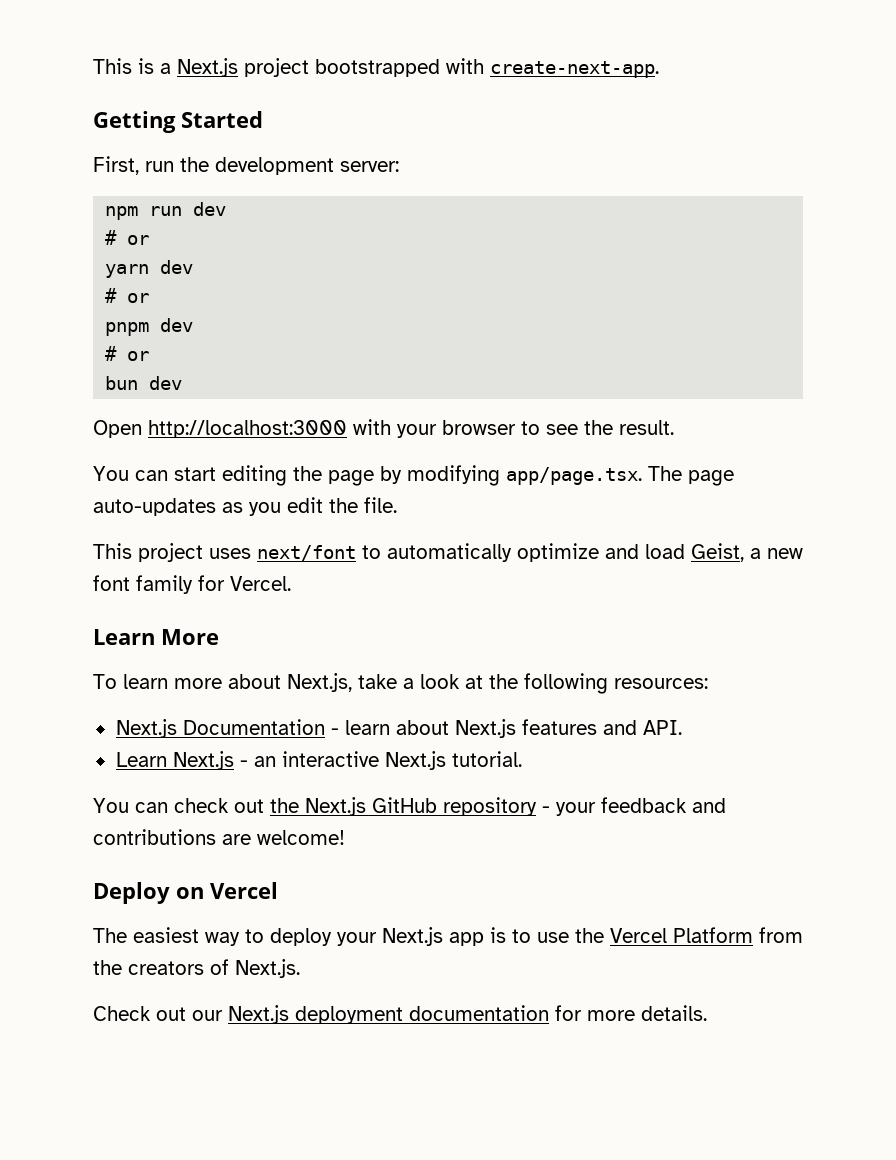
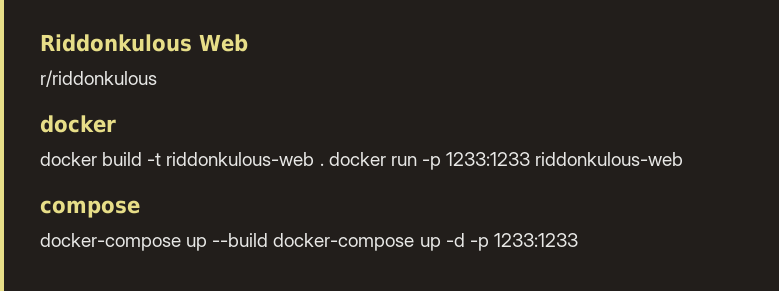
[93,58,659,78] [93,111,263,133] [93,156,399,175] [105,202,227,220] [105,230,150,245] [105,260,194,278] [105,288,150,303] [105,318,194,336] [105,346,150,361] [105,376,183,390] [93,419,674,438] [93,465,734,486] [93,497,397,516] [93,543,803,562] [93,575,291,594] [93,629,219,645] [93,673,708,694] [115,719,682,738] [115,751,522,770] [93,797,726,816] [93,829,345,845] [93,882,278,904] [93,927,803,946] [93,959,300,978] [93,1005,707,1024] This is a Next.js project bootstrapped with create-next-app. // Getting Started // First, run the development server: // npm run dev // # or // yarn dev // # or // pnpm dev // # or // bun dev // Open http://localhost:3000 with your browser to see the result. // You can start editing the page by modifying app/page.tsx. The page auto-updates as you edit the file. // This project uses next/font to automatically optimize and load Geist, a new font family for Vercel. // Learn More // To learn more about Next.js, take a look at the following resources: // Next.js Documentation - learn about Next.js features and API. // Learn Next.js - an interactive Next.js tutorial. // You can check out the Next.js GitHub repository - your feedback and contributions are welcome! // Deploy on Vercel // The easiest way to deploy your Next.js app is to use the Vercel Platform from the creators of Next.js. // Check out our Next.js deployment documentation for more details. -> [40,34,248,52] [40,70,157,87] [40,115,116,133] [40,152,684,170] [40,200,140,218] [40,233,578,251] Riddonkulous Web // r/riddonkulous // docker // docker build -t riddonkulous-web . docker run -p 1233:1233 riddonkulous-web // compose // docker-compose up --build docker-compose up -d -p 1233:1233

